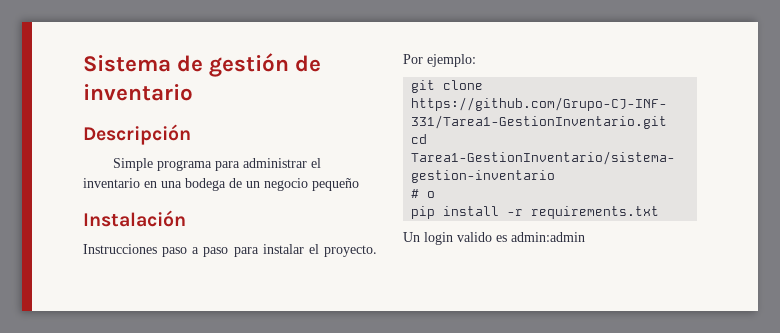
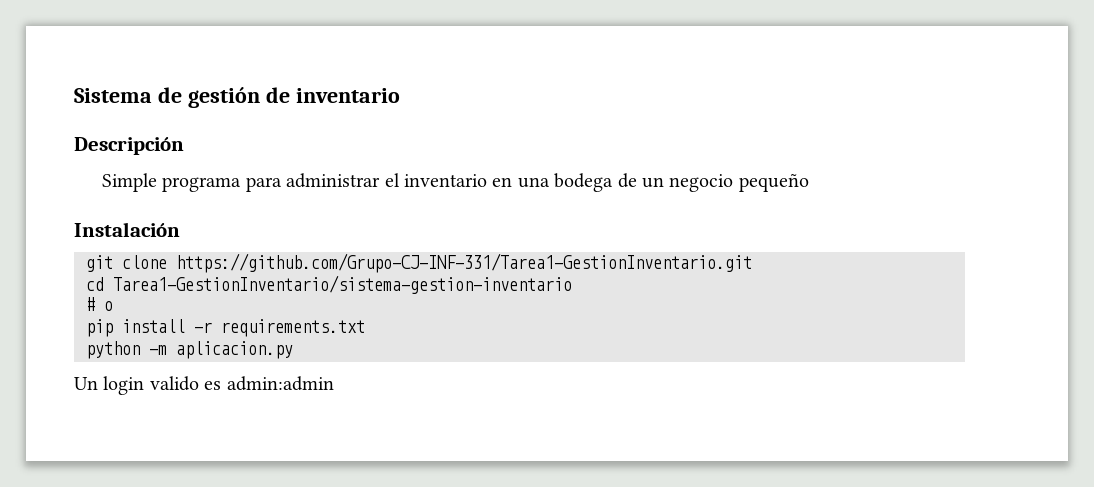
[83,244,377,257] [403,54,476,67] // Instrucciones paso a paso para instalar el proyecto. Por ejemplo: -> (180, 229) none
(660, 212) none -> [86,341,293,359] // python -m aplicacion.py

